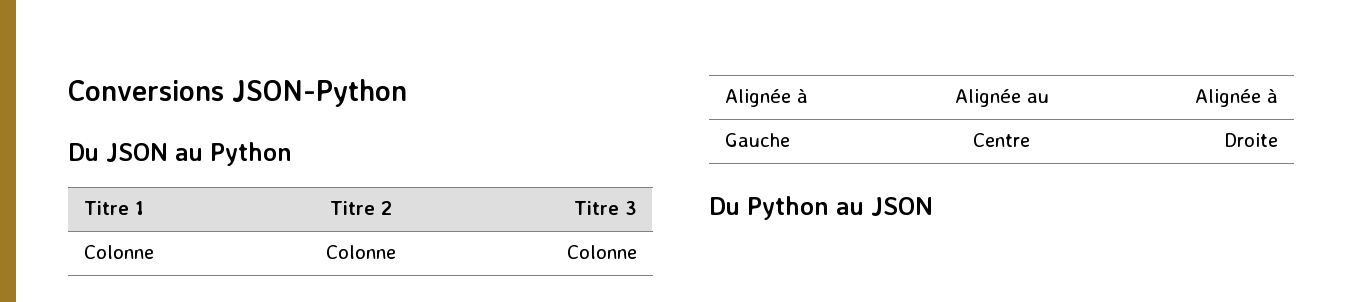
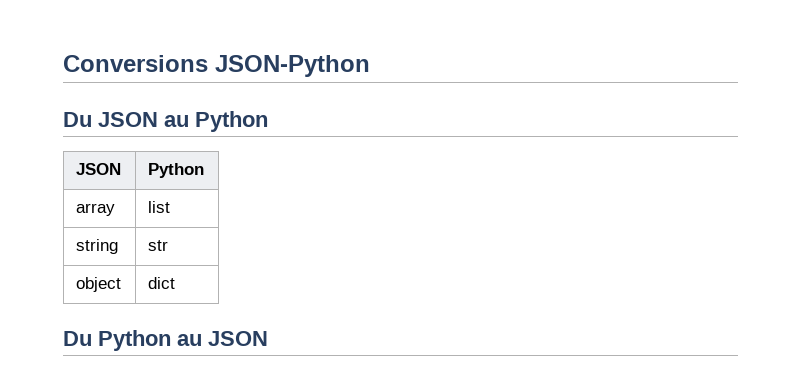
[84,201,145,215] [329,201,392,215] [573,201,637,215] [84,245,155,259] [325,245,396,259] [566,245,637,259] [725,89,809,107] [954,89,1049,107] [1194,89,1278,107] [725,133,791,147] [973,133,1030,147] [1223,133,1278,147] Titre 1 | Titre 2 | Titre 3 // Colonne | Colonne | Colonne // Alignée à | Alignée au | Alignée à // Gauche | Centre | Droite -> [76,163,122,175] [148,163,205,178] [76,203,116,216] [148,201,171,213] [76,239,119,254] [148,240,169,251] [76,277,122,292] [148,277,176,289] JSON | Python // array | list // string | str // object | dict

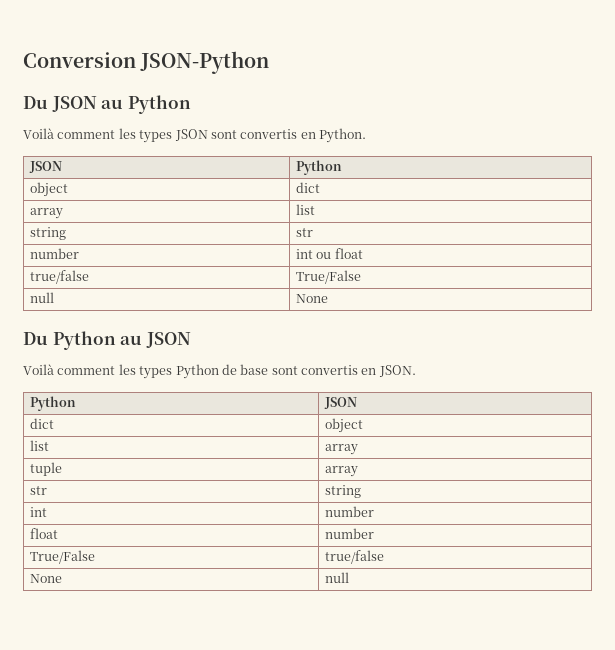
[63,55,208,72] Conversions -> [23,52,136,68] Conversion
(268, 121) none -> [23,128,366,143] // Voilà comment les types JSON sont convertis en Python.
(205, 170) none -> [29,182,68,197] [295,182,320,193] // object | dict
[76,277,122,292] [148,277,176,289] [63,330,268,351] object | dict // Du Python au JSON -> [29,248,79,259] [295,248,363,259] [29,270,89,284] [295,270,361,284] [29,292,54,303] [295,294,328,303] [23,331,191,350] [23,364,416,379] [29,396,76,411] [323,397,357,409] [29,418,54,429] [324,418,363,433] [29,440,49,451] [324,444,358,455] [29,462,62,476] [324,466,358,477] [29,486,47,495] [324,485,361,498] [29,507,47,517] [324,506,374,517] [29,528,58,539] [324,528,374,539] [29,550,95,564] [324,550,384,564] [29,574,62,583] [324,572,349,583] number | int ou float // true/false | True/False // null | None // Du Python au JSON // Voilà comment les types Python de base sont convertis en JSON. // Python | JSON // dict | object // list | array // tuple | array // str | string // int | number // float | number // True/False | true/false // None | null

